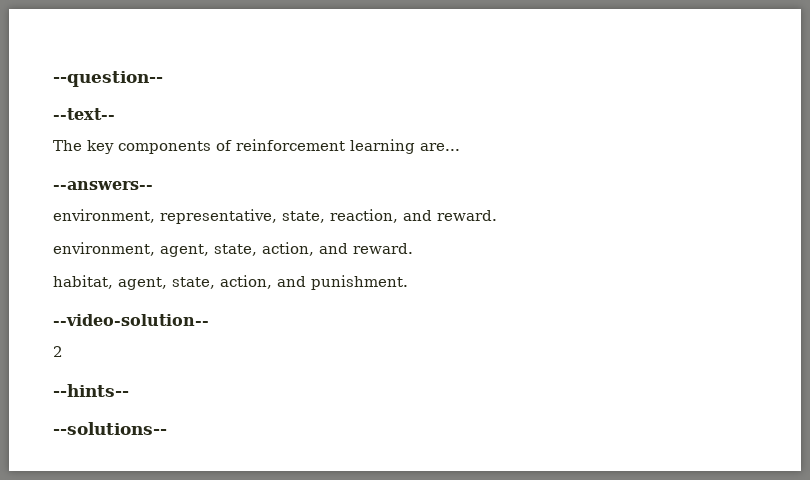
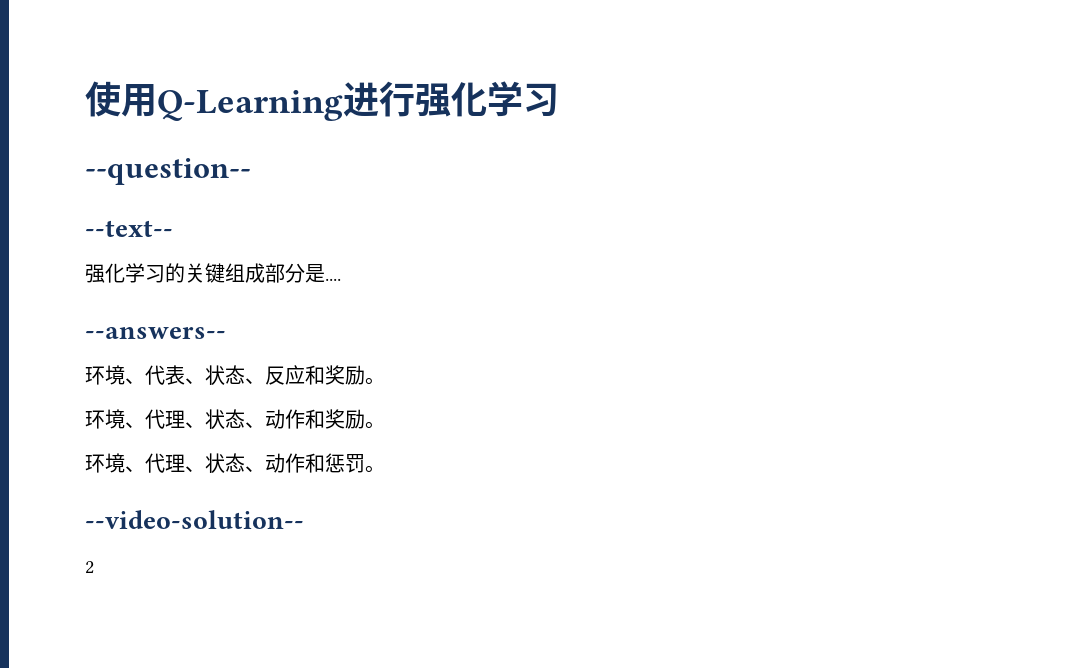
[53,71,163,87] [53,108,115,120] [53,139,460,154] [53,181,153,190] [53,209,497,224] [53,242,413,257] [53,275,408,290] --question-- // --text-- // The key components of reinforcement learning are... // --answers-- // environment, representative, state, reaction, and reward. // environment, agent, state, action, and reward. // habitat, agent, state, action, and punishment. -> [85,81,559,121] [85,158,251,185] [85,220,173,237] [85,263,341,283] [85,327,226,339] [85,365,385,385] [85,409,385,429] [85,453,385,473] 使用Q-Learning进行强化学习 // --question-- // --text-- // 强化学习的关键组成部分是.... // --answers-- // 环境、代表、状态、反应和奖励。 // 环境、代理、状态、动作和奖励。 // 环境、代理、状态、动作和惩罚。
[53,384,129,397] [53,422,167,435] // --hints-- // --solutions-- -> (94, 567) none

